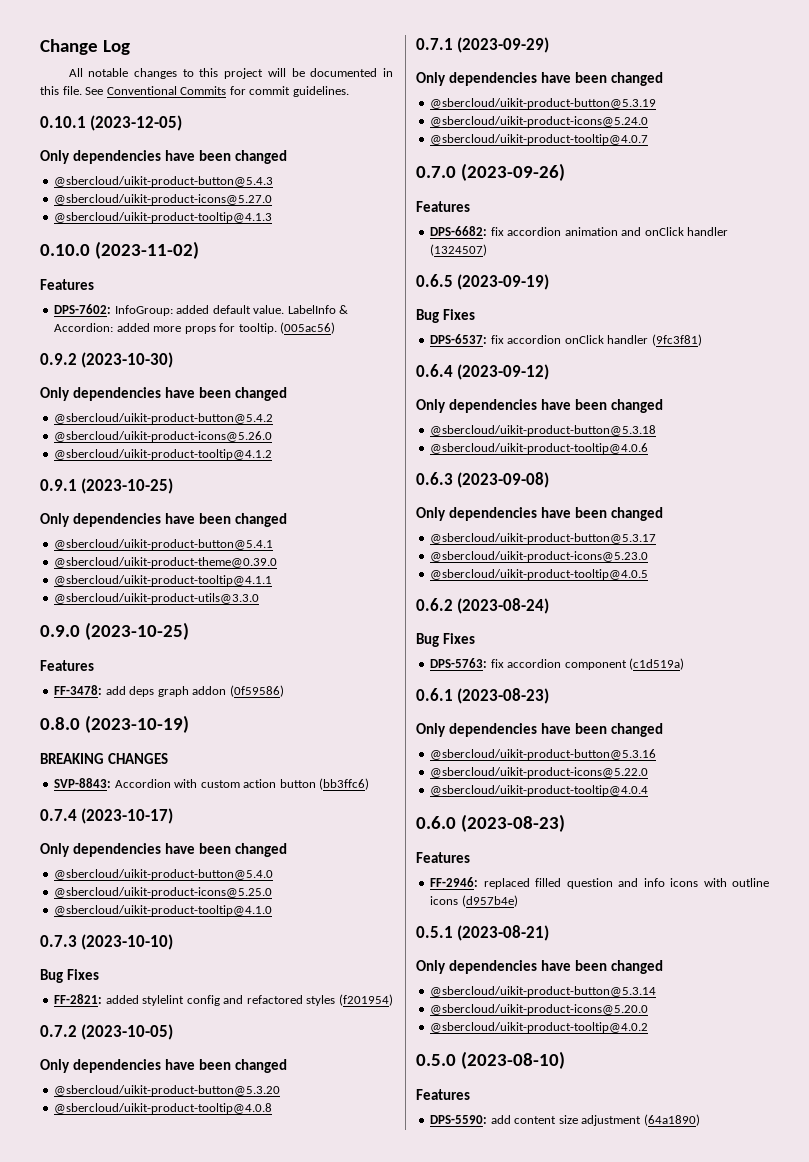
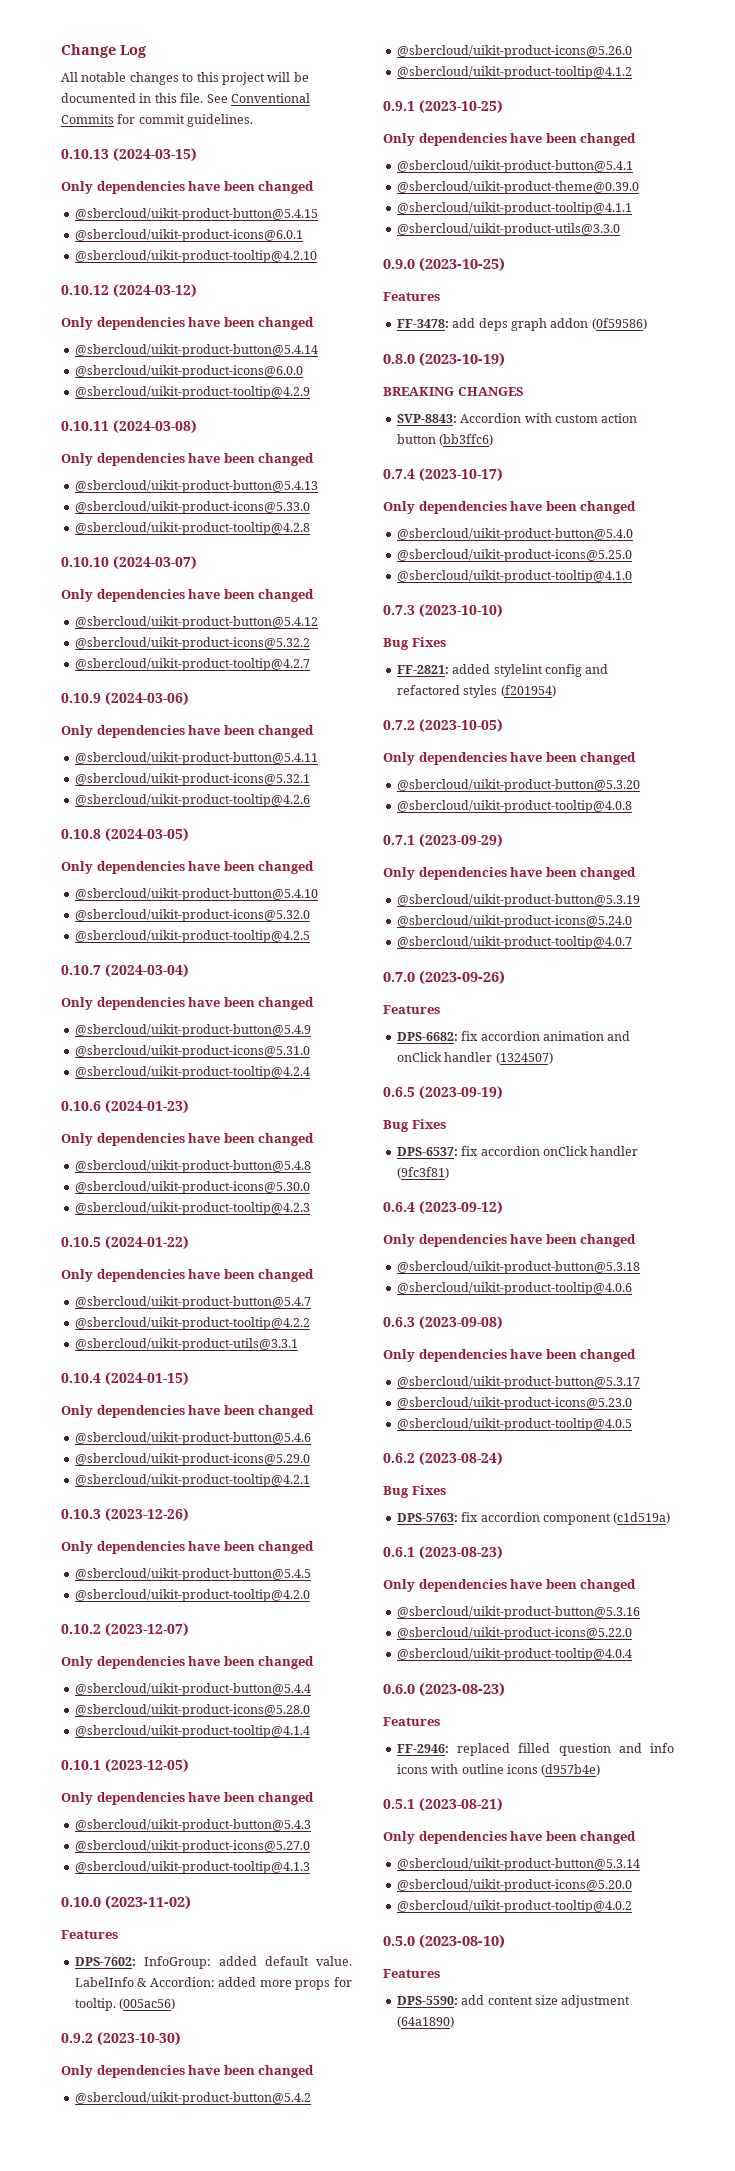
(349, 91) none -> [61,148,197,161] [61,181,315,194] [74,208,318,221] [74,229,303,242] [74,250,317,263] [61,284,197,297] [61,317,315,330] [74,344,318,357] [74,365,303,378] [74,386,310,399] [61,420,197,433] [61,453,315,466] [74,480,318,493] [74,501,310,514] [74,522,310,535] [61,556,197,569] [61,589,315,602] [74,616,318,629] [74,637,310,650] [74,658,310,671] [61,692,189,705] [61,725,315,738] [74,752,318,765] [74,773,310,786] [74,794,310,807] [61,828,189,841] [61,861,315,874] [74,888,318,901] [74,909,310,922] [74,930,310,943] [61,964,189,977] [61,997,315,1010] [74,1024,311,1037] [74,1045,310,1058] [74,1066,310,1079] [61,1100,189,1113] [61,1133,315,1146] [74,1160,311,1173] [74,1181,310,1194] [74,1202,310,1215] [61,1236,189,1249] [61,1269,315,1282] [74,1296,311,1309] [74,1317,310,1330] [74,1338,298,1351] [61,1372,189,1385] [61,1405,315,1418] [74,1432,311,1445] [74,1453,310,1466] [74,1474,310,1487] [61,1508,189,1521] [61,1541,315,1554] [74,1568,311,1581] [74,1589,310,1602] [61,1623,189,1636] [61,1656,315,1669] [74,1683,311,1696] [74,1704,310,1717] [74,1725,310,1738] // 0.10.13 (2024-03-15) // Only dependencies have been changed // @sbercloud/uikit-product-button@5.4.15 // @sbercloud/uikit-product-icons@6.0.1 // @sbercloud/uikit-product-tooltip@4.2.10 // 0.10.12 (2024-03-12) // Only dependencies have been changed // @sbercloud/uikit-product-button@5.4.14 // @sbercloud/uikit-product-icons@6.0.0 // @sbercloud/uikit-product-tooltip@4.2.9 // 0.10.11 (2024-03-08) // Only dependencies have been changed // @sbercloud/uikit-product-button@5.4.13 // @sbercloud/uikit-product-icons@5.33.0 // @sbercloud/uikit-product-tooltip@4.2.8 // 0.10.10 (2024-03-07) // Only dependencies have been changed // @sbercloud/uikit-product-button@5.4.12 // @sbercloud/uikit-product-icons@5.32.2 // @sbercloud/uikit-product-tooltip@4.2.7 // 0.10.9 (2024-03-06) // Only dependencies have been changed // @sbercloud/uikit-product-button@5.4.11 // @sbercloud/uikit-product-icons@5.32.1 // @sbercloud/uikit-product-tooltip@4.2.6 // 0.10.8 (2024-03-05) // Only dependencies have been changed // @sbercloud/uikit-product-button@5.4.10 // @sbercloud/uikit-product-icons@5.32.0 // @sbercloud/uikit-product-tooltip@4.2.5 // 0.10.7 (2024-03-04) // Only dependencies have been changed // @sbercloud/uikit-product-button@5.4.9 // @sbercloud/uikit-product-icons@5.31.0 // @sbercloud/uikit-product-tooltip@4.2.4 // 0.10.6 (2024-01-23) // Only dependencies have been changed // @sbercloud/uikit-product-button@5.4.8 // @sbercloud/uikit-product-icons@5.30.0 // @sbercloud/uikit-product-tooltip@4.2.3 // 0.10.5 (2024-01-22) // Only dependencies have been changed // @sbercloud/uikit-product-button@5.4.7 // @sbercloud/uikit-product-tooltip@4.2.2 // @sbercloud/uikit-product-utils@3.3.1 // 0.10.4 (2024-01-15) // Only dependencies have been changed // @sbercloud/uikit-product-button@5.4.6 // @sbercloud/uikit-product-icons@5.29.0 // @sbercloud/uikit-product-tooltip@4.2.1 // 0.10.3 (2023-12-26) // Only dependencies have been changed // @sbercloud/uikit-product-button@5.4.5 // @sbercloud/uikit-product-tooltip@4.2.0 // 0.10.2 (2023-12-07) // Only dependencies have been changed // @sbercloud/uikit-product-button@5.4.4 // @sbercloud/uikit-product-icons@5.28.0 // @sbercloud/uikit-product-tooltip@4.1.4

